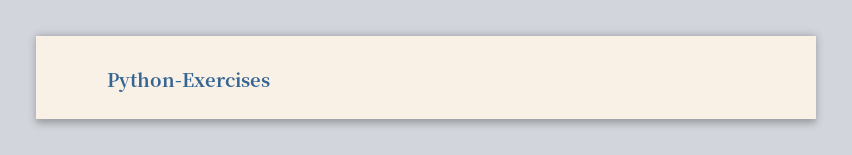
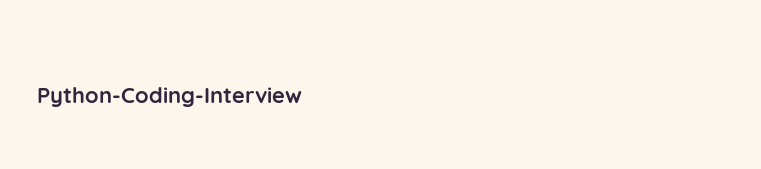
[107,72,270,92] Python-Exercises -> [37,87,302,107] Python-Coding-Interview

